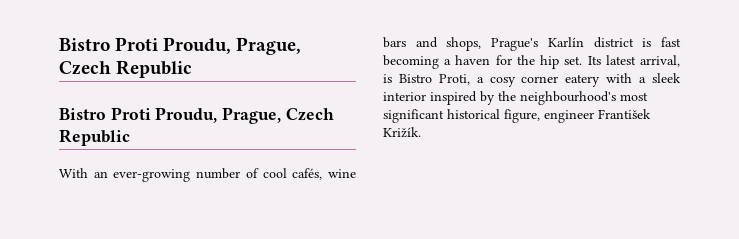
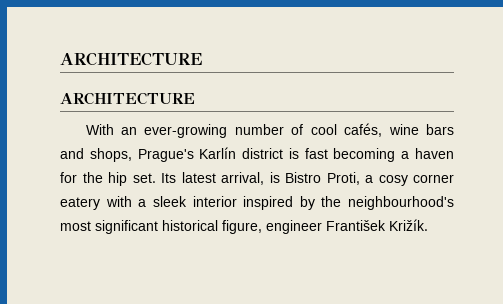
[59,37,302,55] [59,60,193,78] [59,107,334,124] [59,129,130,146] Bistro Proti Proudu, Prague, Czech Republic // Bistro Proti Proudu, Prague, Czech Republic -> [60,52,202,66] [60,92,195,105] ARCHITECTURE // ARCHITECTURE

